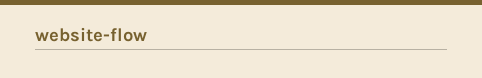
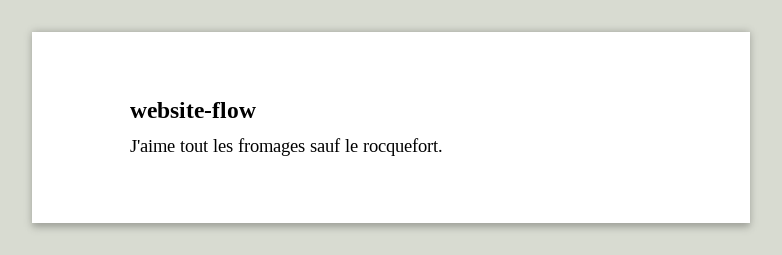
(147, 34) none -> [130,138,443,156] // J'aime tout les fromages sauf le rocquefort.

